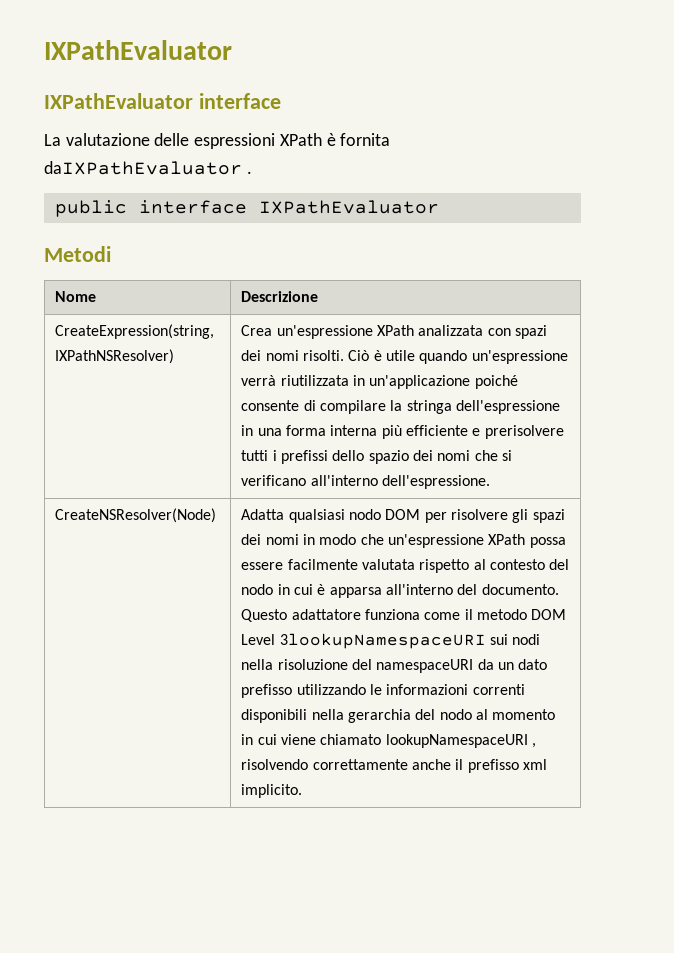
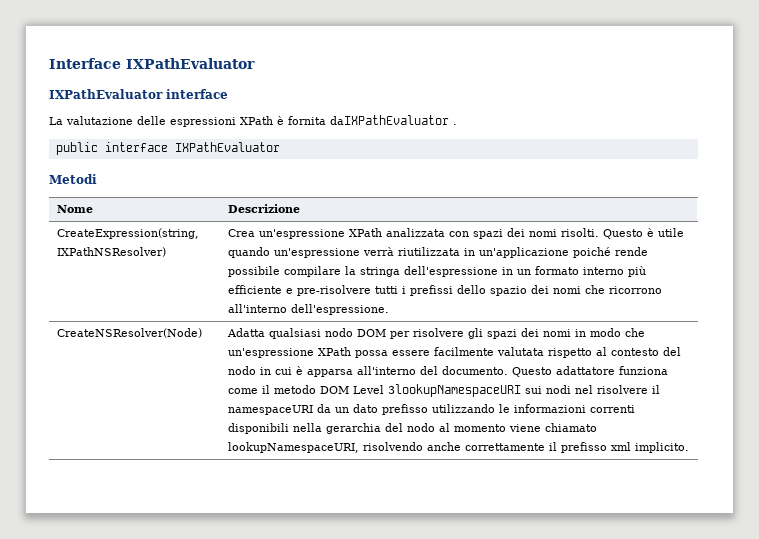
(44, 50) none -> [49,58,121,69] Interface
[348,350,370,361] Ciò -> [603,229,644,239] Questo
[241,400,316,411] consente di -> [615,247,649,256] [228,266,281,277] rende possibile
[257,425,378,436] una forma interna -> [517,266,625,275] un formato interno
[484,425,564,439] prerisolvere -> [297,285,372,296] pre-risolvere
[502,450,513,461] [241,475,307,486] si verificano -> [609,286,663,294] ricorrono
[241,659,373,670] nella risoluzione del -> [575,385,661,394] nel risolvere il
[241,734,537,748] [241,759,452,770] in cui viene chiamato lookupNamespaceURI , risolvendo correttamente anche -> [509,423,598,432] [228,442,546,453] viene chiamato lookupNamespaceURI, risolvendo anche correttamente

